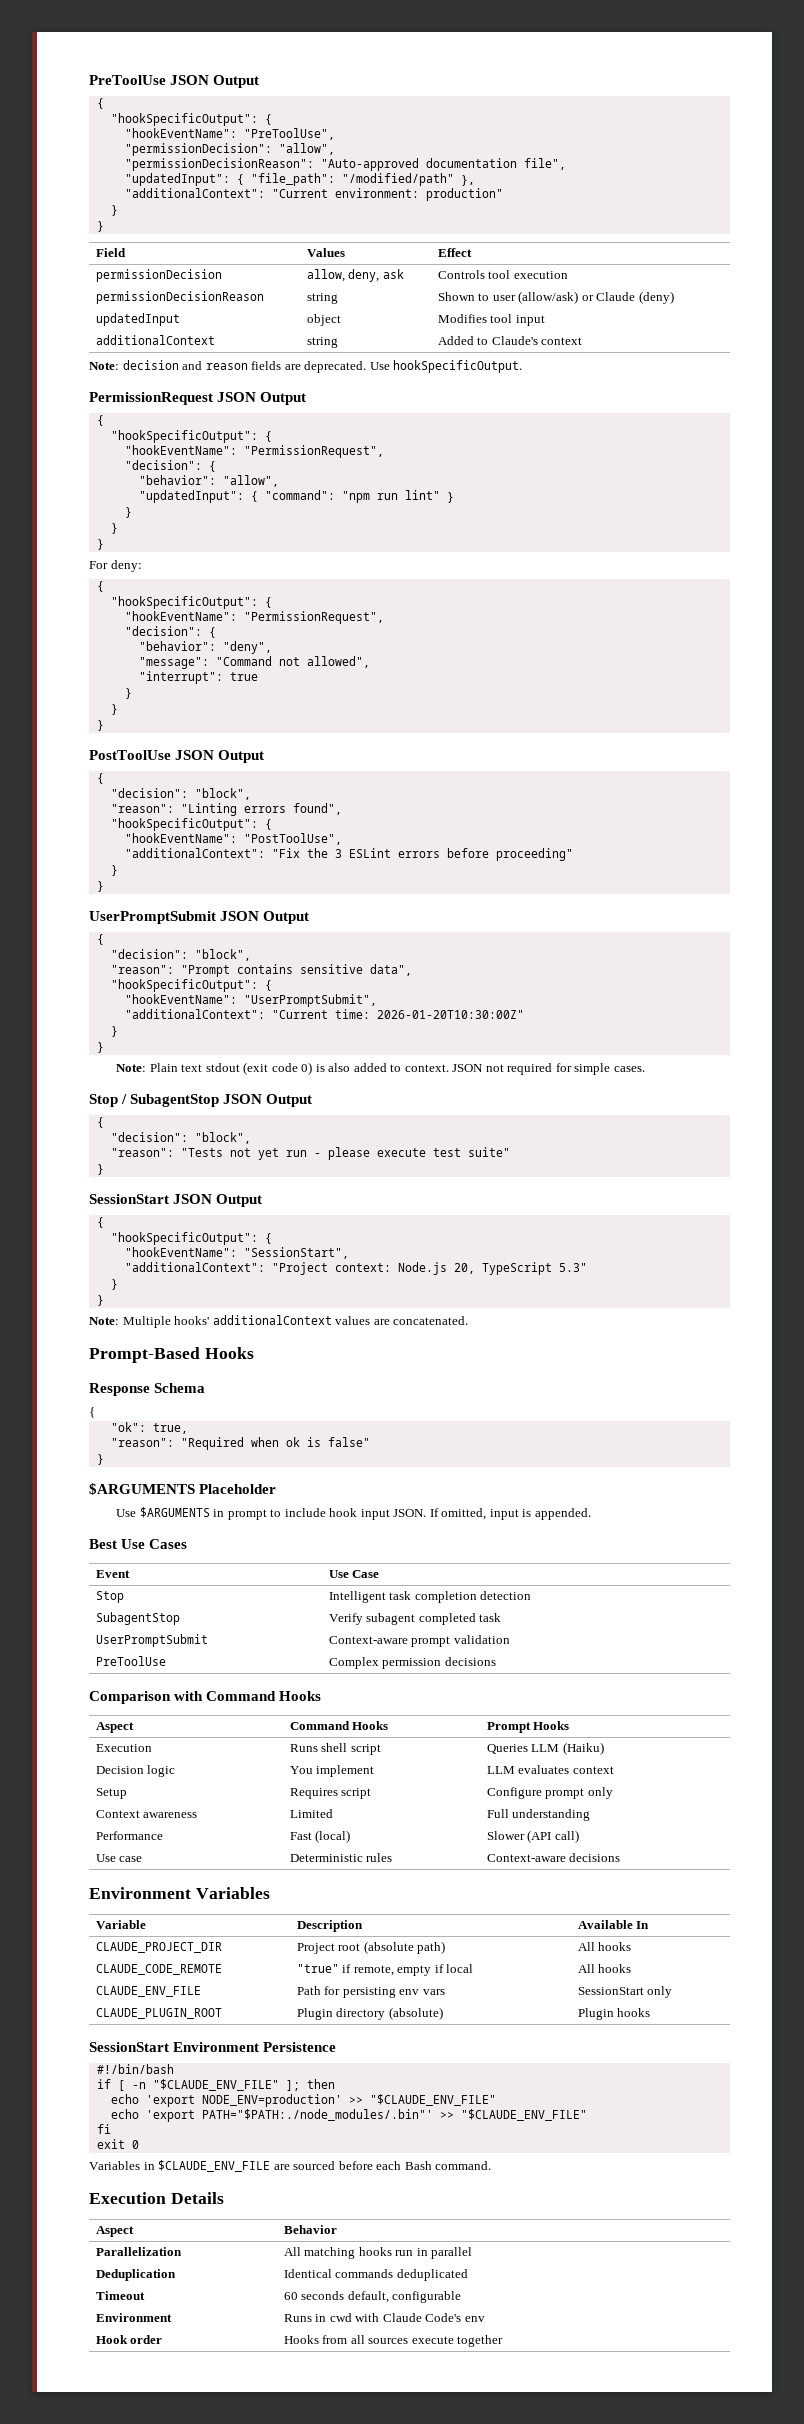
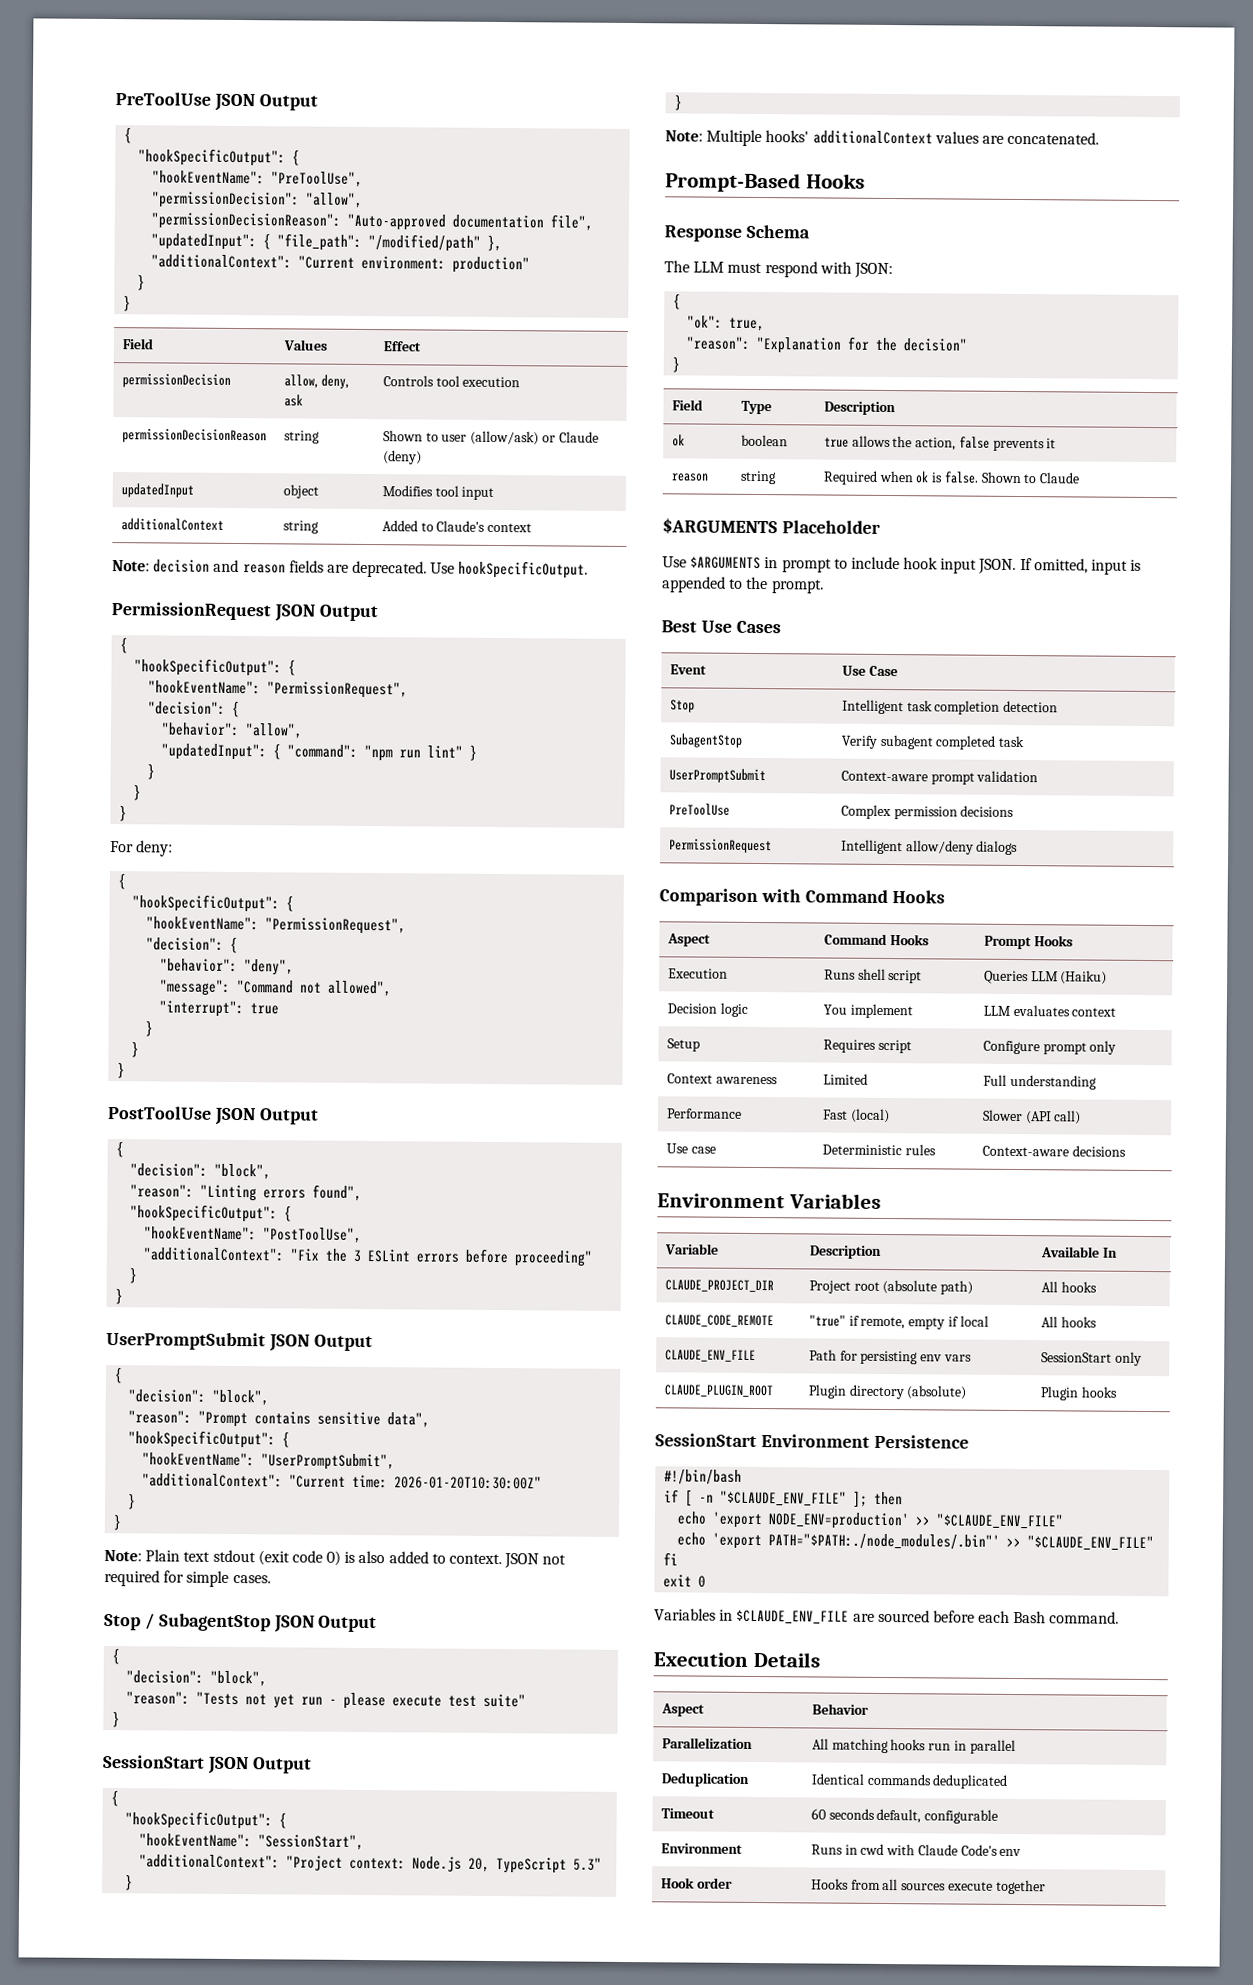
[89,1407,95,1418] [110,1422,188,1434] [110,1437,370,1450] [96,1454,104,1465] { // "ok": true, // "reason": "Required when ok is false" // } -> [664,260,893,279] [673,293,682,310] [687,315,766,332] [686,336,969,354] [672,356,681,373] [671,399,703,411] [740,400,772,415] [823,401,896,416] [671,434,685,447] [740,434,788,447] [823,435,1057,452] [670,473,708,482] [739,470,777,485] [822,470,1081,485] The LLM must respond with JSON: // { // "ok": true, // "reason": "Explanation for the decision" // } // Field | Type | Description // ok | boolean | true allows the action, false prevents it // reason | string | Required when ok is false. Shown to Claude
[534,1508,591,1520] appended. -> [662,576,824,594] appended to the prompt.
(496, 1661) none -> [668,838,772,854] [840,839,1019,856] // PermissionRequest | Intelligent allow/deny dialogs

